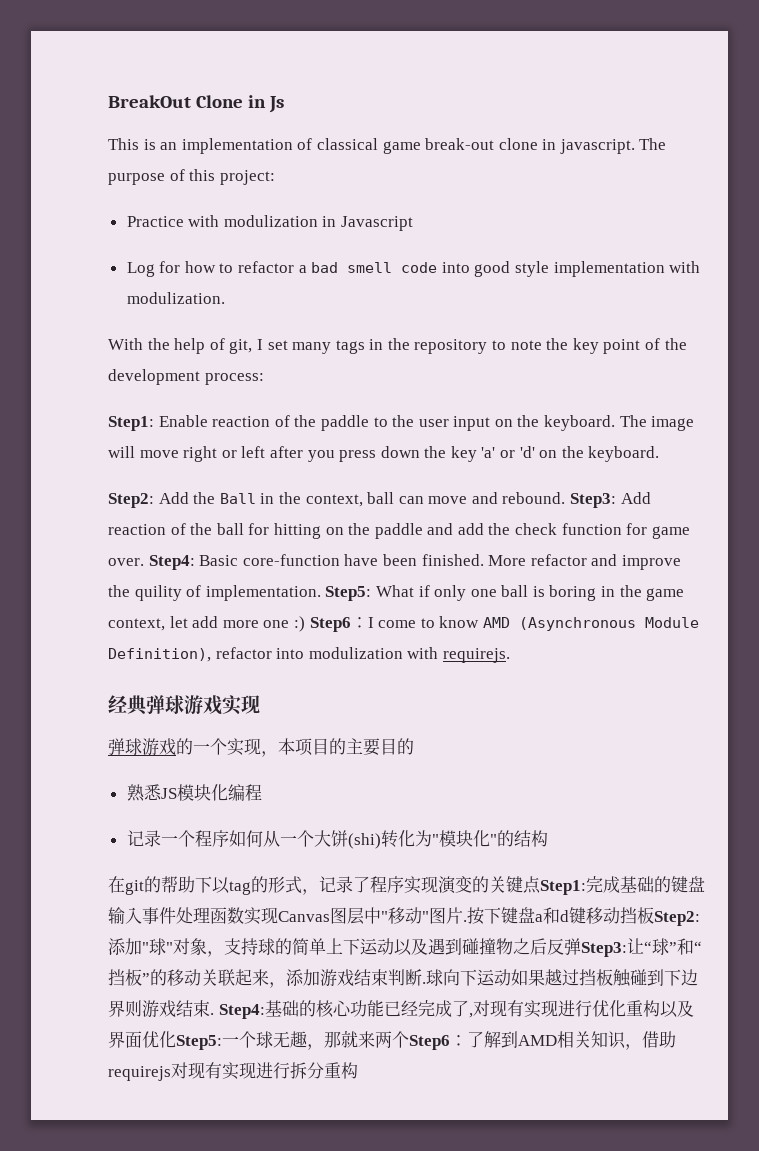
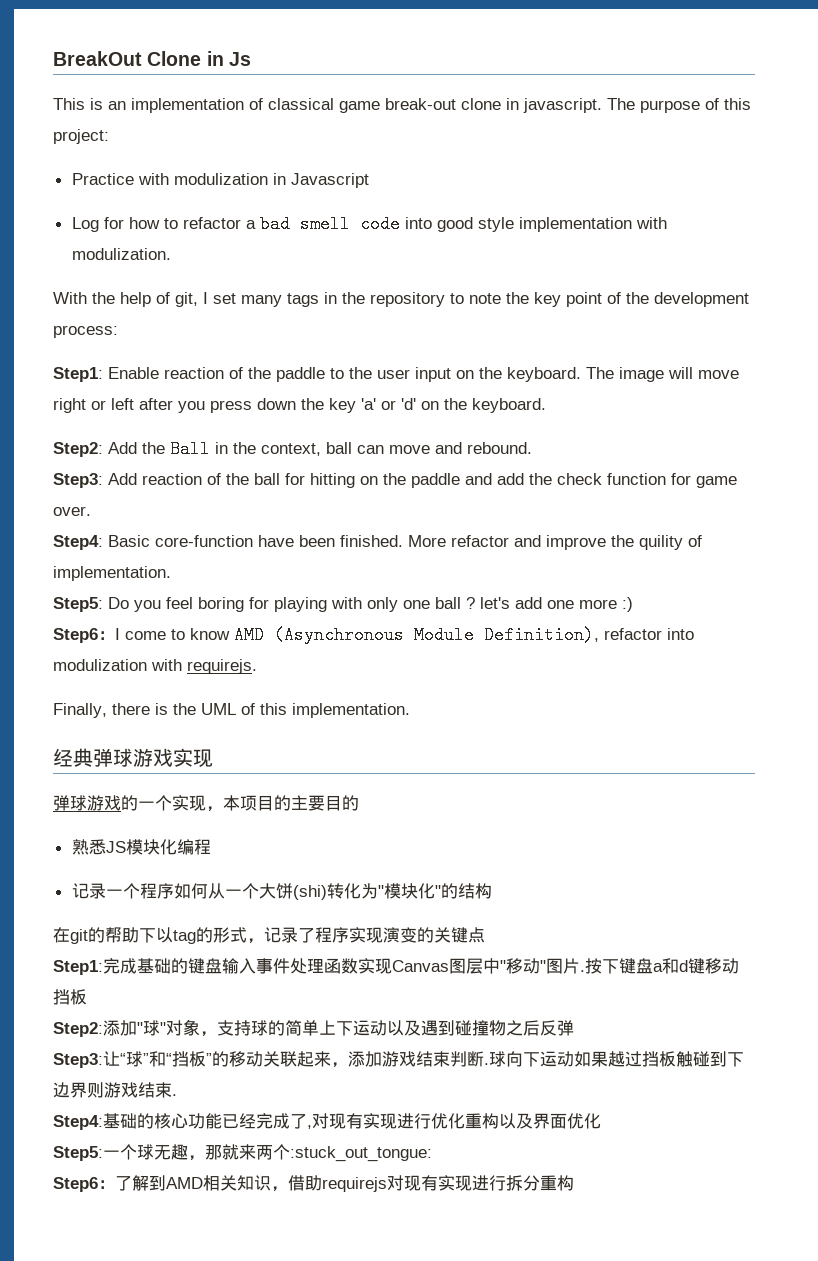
(566, 498) none -> (532, 448) //
(144, 562) none -> (91, 511) //
[325,585,685,601] [108,616,290,631] Step5: What if only one ball is boring in the game context, let add more one -> [53,597,617,612] // Step5: Do you feel boring for playing with only one ball ? let's add one more
(305, 624) none -> (633, 604) //
(510, 655) none -> [53,703,410,718] // Finally, there is the UML of this implementation.
(541, 885) none -> (485, 935) //
(654, 915) none -> (87, 997) //
(581, 946) none -> (574, 1028) //
(214, 1014) none -> (177, 1095) //
(176, 1039) none -> (601, 1121) //
(409, 1039) none -> [290,1146,432,1162] :stuck_out_tongue: //

